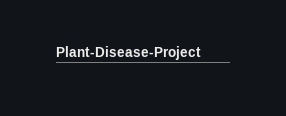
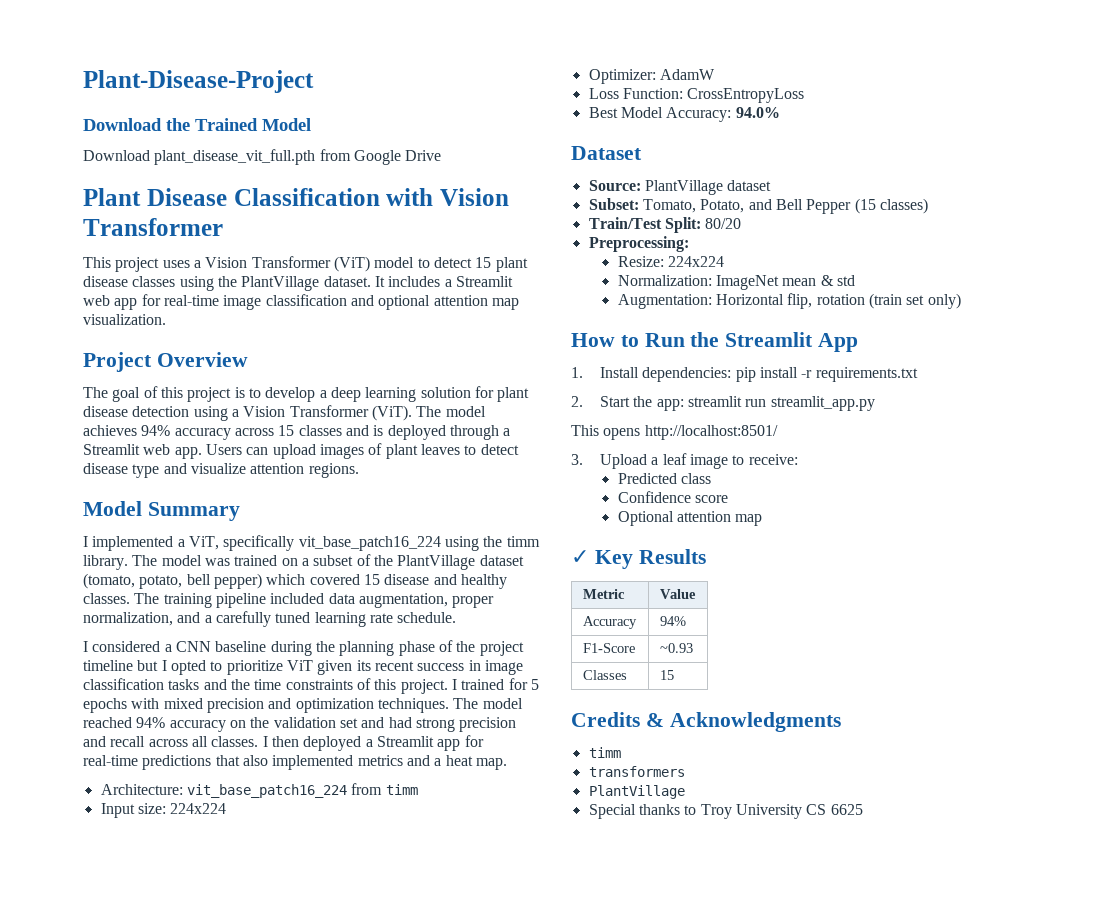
(201, 53) none -> [83,118,311,131] [83,149,442,165] [83,188,509,206] [83,218,223,236] [83,256,528,272] [83,276,513,291] [83,294,519,310] [83,314,166,325] [83,352,248,372] [83,386,530,402] [83,405,486,421] [83,425,511,440] [83,443,519,459] [83,463,359,478] [83,501,240,521] [83,535,540,551] [83,554,524,570] [83,573,507,589] [83,593,495,608] [83,611,457,627] [83,640,524,656] [83,660,523,675] [83,678,539,694] [83,698,523,713] [83,717,517,732] [83,735,484,751] [83,755,507,770] [100,783,418,798] [100,803,227,818] [588,69,715,84] [588,88,805,103] [588,107,780,122] [571,146,642,160] [588,180,772,195] [588,198,928,214] [588,217,742,233] [588,236,689,252] [617,256,725,267] [617,275,856,290] [617,293,961,309] [571,332,859,352] [571,367,918,382] [571,396,875,411] [571,425,778,440] [571,453,798,469] [617,473,712,484] [617,491,729,503] [617,511,763,526] [571,549,706,569] [582,589,625,599] [659,589,696,599] [582,616,637,629] [659,616,686,626] [582,643,635,653] [659,643,693,653] [582,670,627,680] [659,670,674,680] [571,712,841,732] [588,747,621,758] [588,766,685,777] [588,785,685,799] [588,804,863,819] // Download the Trained Model // Download plant_disease_vit_full.pth from Google Drive // Plant Disease Classification with Vision Transformer // This project uses a Vision Transformer (ViT) model to detect 15 plant disease classes using the PlantVillage dataset. It includes a Streamlit web app for real-time image classification and optional attention map visualization. // Project Overview // The goal of this project is to develop a deep learning solution for plant disease detection using a Vision Transformer (ViT). The model achieves 94% accuracy across 15 classes and is deployed through a Streamlit web app. Users can upload images of plant leaves to detect disease type and visualize attention regions. // Model Summary // I implemented a ViT, specifically vit_base_patch16_224 using the timm library. The model was trained on a subset of the PlantVillage dataset (tomato, potato, bell pepper) which covered 15 disease and healthy classes. The training pipeline included data augmentation, proper normalization, and a carefully tuned learning rate schedule. // I considered a CNN baseline during the planning phase of the project timeline but I opted to prioritize ViT given its recent success in image classification tasks and the time constraints of this project. I trained for 5 epochs with mixed precision and optimization techniques. The model reached 94% accuracy on the validation set and had strong precision and recall across all classes. I then deployed a Streamlit app for real-time predictions that also implemented metrics and a heat map. // Architecture: vit_base_patch16_224 from timm // Input size: 224x224 // Optimizer: AdamW // Loss Function: CrossEntropyLoss // Best Model Accuracy: 94.0% // Dataset // Source: PlantVillage dataset // Subset: Tomato, Potato, and Bell Pepper (15 classes) // Train/Test Split: 80/20 // Preprocessing: // Resize: 224x224 // Normalization: ImageNet mean & std // Augmentation: Horizontal flip, rotation (train set only) // How to Run the Streamlit App // 1. Install dependencies: pip install -r requirements.txt // 2. Start the app: streamlit run streamlit_app.py // This opens http://localhost:8501/ // 3. Upload a leaf image to receive: // Predicted class // Confidence score // Optional attention map // ✓ Key Results // Metric | Value // Accuracy | 94% // F1-Score | ~0.93 // Classes | 15 // Credits & Acknowledgments // timm // transformers // PlantVillage // Special thanks to Troy University CS 6625

